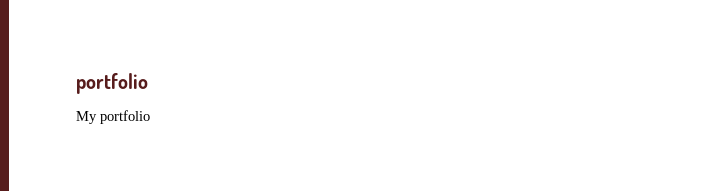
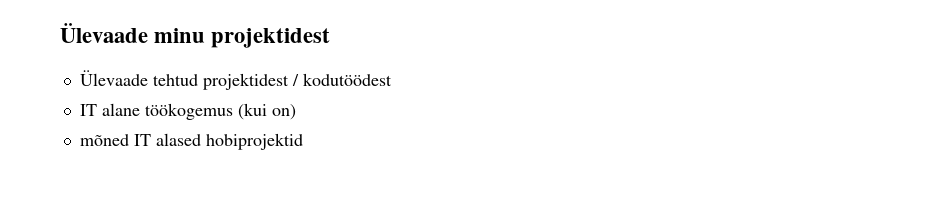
[76,73,148,94] [76,110,150,124] portfolio // My portfolio -> [60,23,331,48] [79,70,392,90] [79,103,296,120] [79,133,303,150] Ülevaade minu projektidest // Ülevaade tehtud projektidest / kodutöödest // IT alane töökogemus (kui on) // mõned IT alased hobiprojektid

